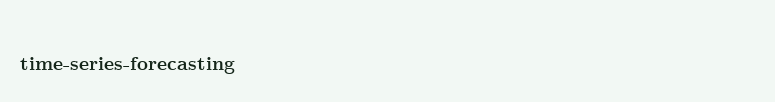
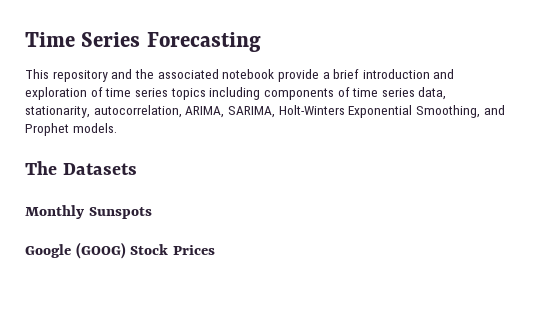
[20,57,235,74] time-series-forecasting -> [25,32,261,52] [25,69,455,82] [25,87,447,100] [25,105,505,118] [25,123,117,136] [25,161,137,175] [25,205,152,219] [25,242,215,259] Time Series Forecasting // This repository and the associated notebook provide a brief introduction and exploration of time series topics including components of time series data, stationarity, autocorrelation, ARIMA, SARIMA, Holt-Winters Exponential Smoothing, and Prophet models. // The Datasets // Monthly Sunspots // Google (GOOG) Stock Prices

